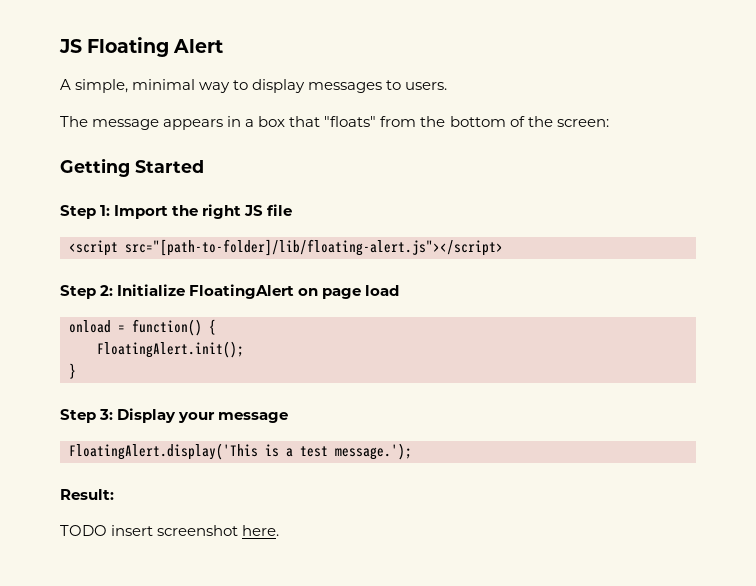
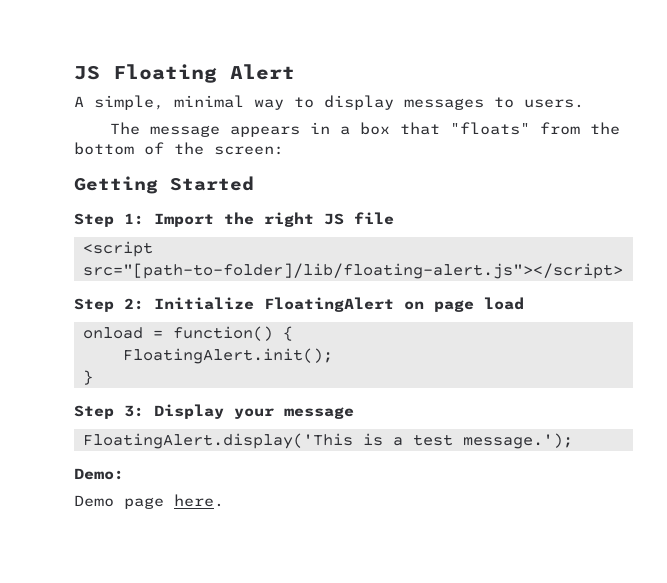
[60,489,114,500] [60,525,239,536] Result: // TODO insert screenshot -> [74,468,124,480] [74,495,164,509] Demo: // Demo page

